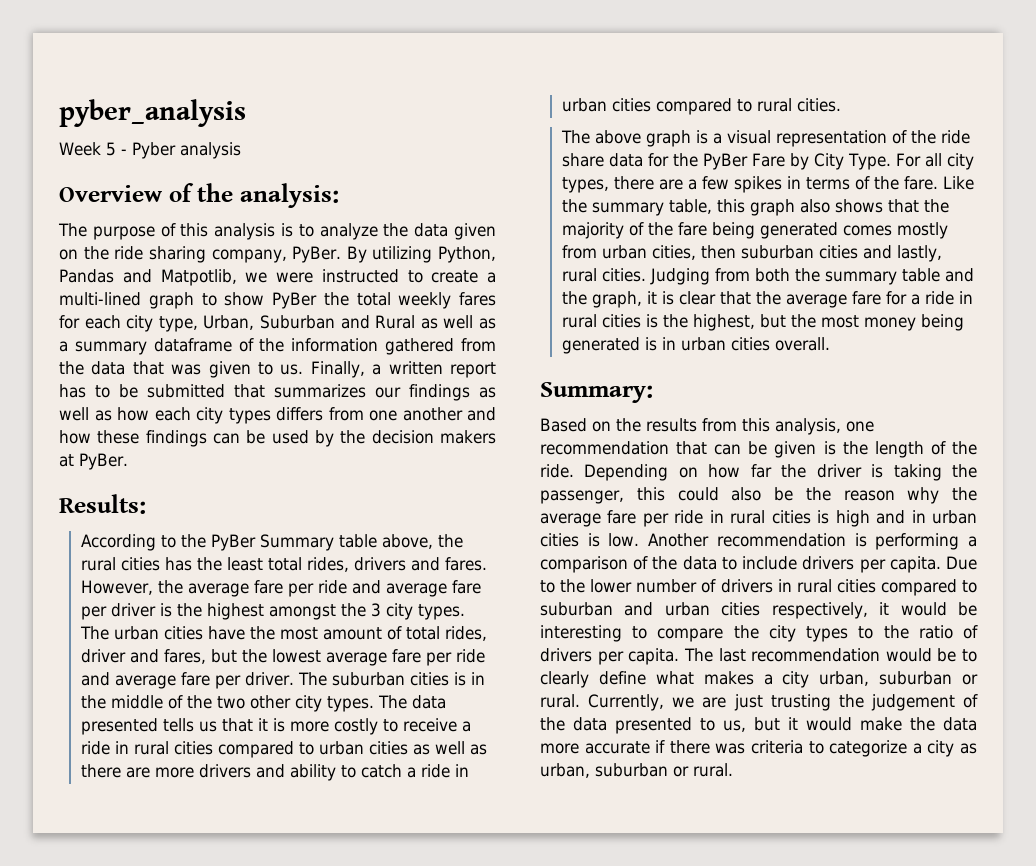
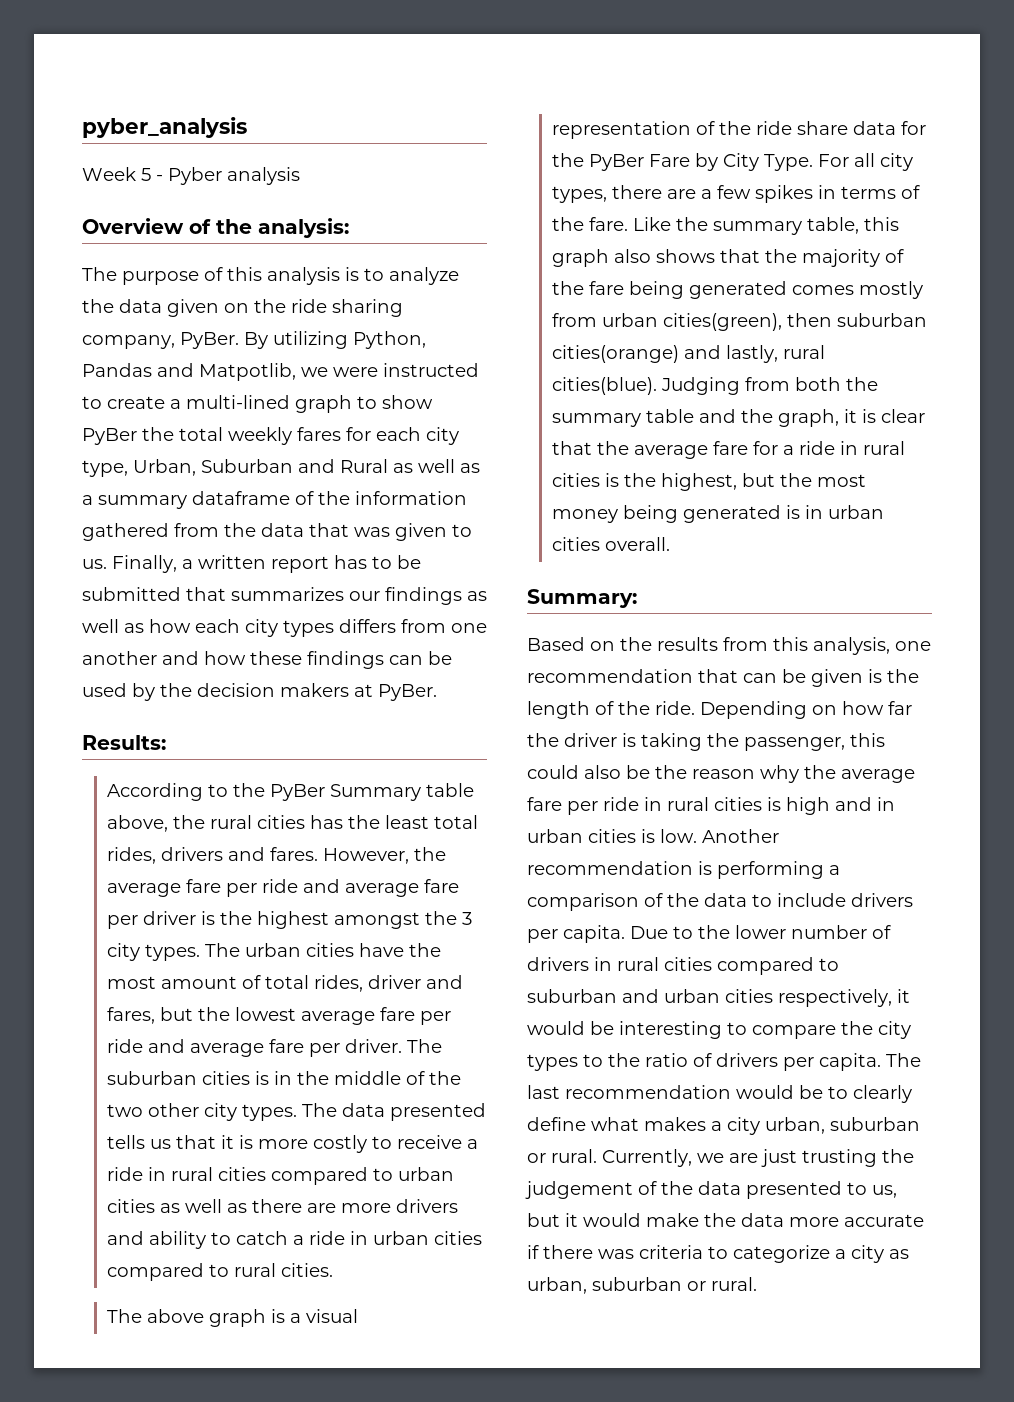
[651,245,696,260] cities, -> [662,313,782,331] cities(green),
[818,245,858,259] cities -> [551,345,679,363] cities(orange)
[601,268,646,282] cities. -> [551,377,657,395] cities(blue).

